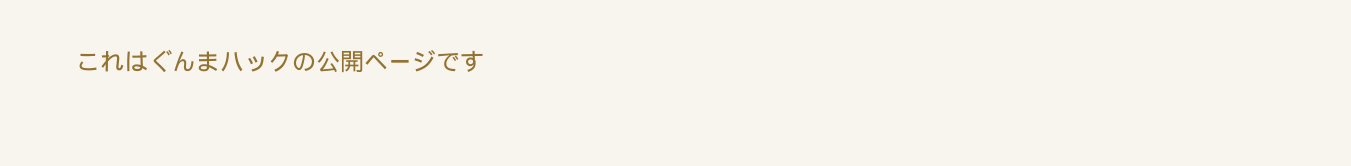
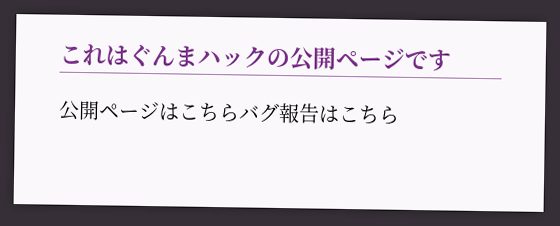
(484, 61) none -> [58,100,400,125] // 公開ページはこちらバグ報告はこちら

